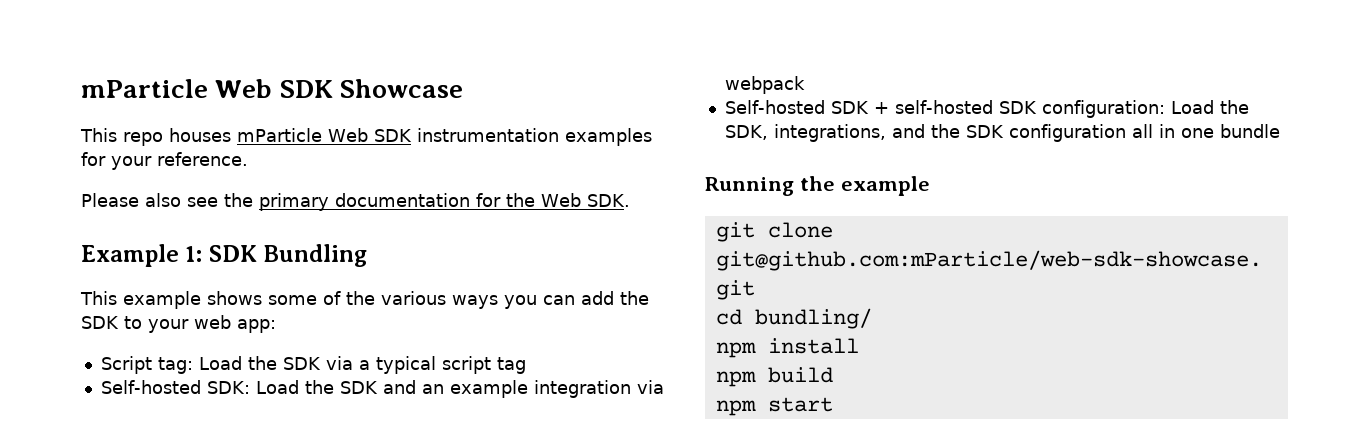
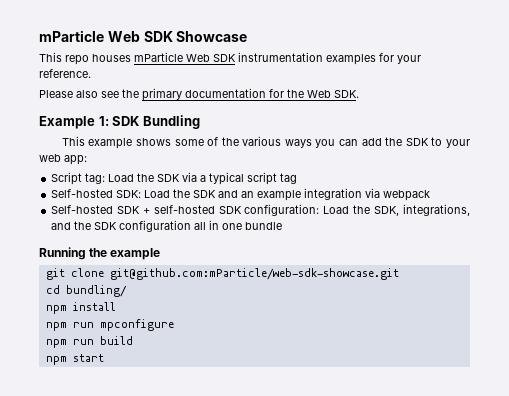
(756, 379) none -> [72,319,174,331] [45,339,94,348] run mpconfigure // npm run

